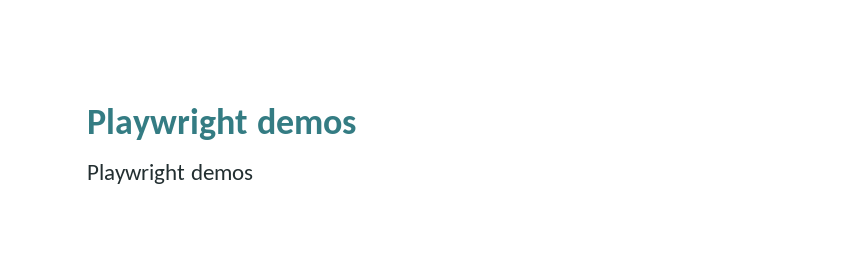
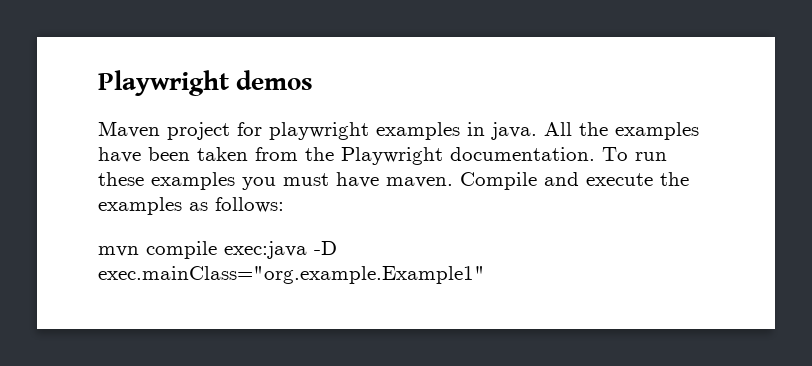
[87,164,254,184] Playwright demos -> [98,121,699,140] [98,147,667,165] [98,172,689,190] [98,197,284,215] [98,241,337,259] [98,266,485,284] Maven project for playwright examples in java. All the examples have been taken from the Playwright documentation. To run these examples you must have maven. Compile and execute the examples as follows: // mvn compile exec:java -D exec.mainClass="org.example.Example1"

